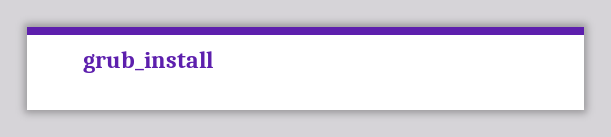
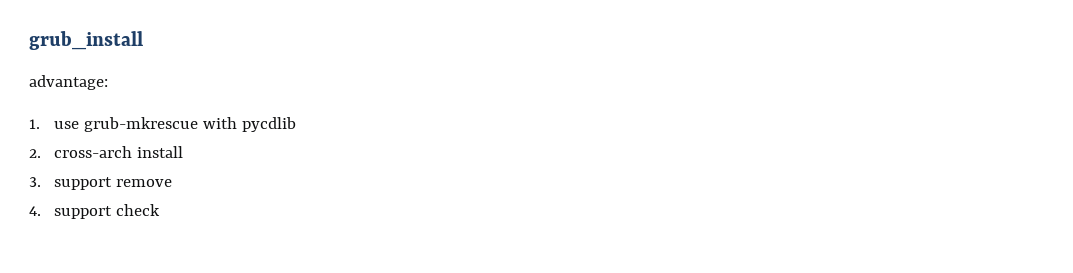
(213, 62) none -> [29,75,108,90] [29,117,296,132] [29,146,183,158] [29,177,172,190] [29,204,160,219] // advantage: // 1. use grub-mkrescue with pycdlib // 2. cross-arch install // 3. support remove // 4. support check

